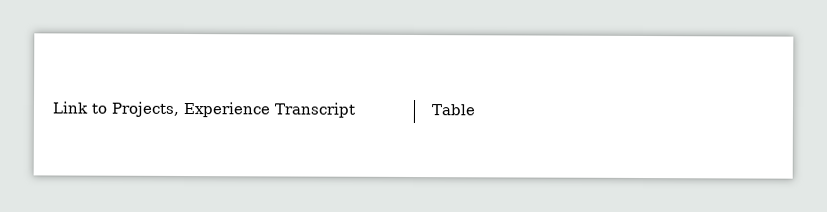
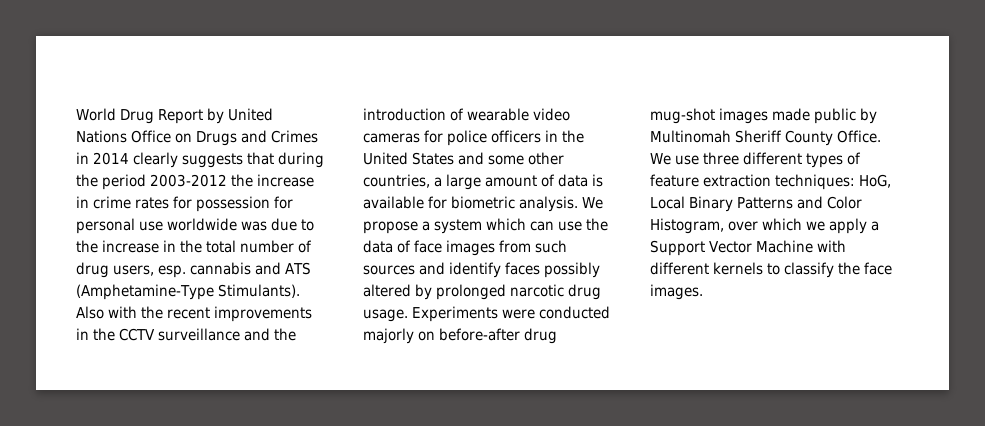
[52,101,476,118] Link to Projects, Experience Transcript Table -> [76,108,274,124] [76,130,319,146] [76,152,325,168] [76,174,315,190] [76,196,294,212] [76,218,315,234] [76,240,313,253] [76,262,312,278] [76,284,301,300] [76,306,313,322] [76,328,297,341] [363,108,571,121] [363,130,585,146] [363,152,565,165] [363,174,604,190] [363,196,604,212] [363,218,609,234] [363,240,568,256] [363,262,601,278] [363,284,602,300] [363,306,611,322] [363,328,558,344] [650,108,878,124] [650,130,882,146] [650,152,862,168] [650,174,892,190] [650,196,863,212] [650,218,880,234] [650,240,847,256] [650,262,893,278] [650,284,703,300] World Drug Report by United Nations Office on Drugs and Crimes in 2014 clearly suggests that during the period 2003-2012 the increase in crime rates for possession for personal use worldwide was due to the increase in the total number of drug users, esp. cannabis and ATS (Amphetamine-Type Stimulants). Also with the recent improvements in the CCTV surveillance and the introduction of wearable video cameras for police officers in the United States and some other countries, a large amount of data is available for biometric analysis. We propose a system which can use the data of face images from such sources and identify faces possibly altered by prolonged narcotic drug usage. Experiments were conducted majorly on before-after drug mug-shot images made public by Multinomah Sheriff County Office. We use three different types of feature extraction techniques: HoG, Local Binary Patterns and Color Histogram, over which we apply a Support Vector Machine with different kernels to classify the face images.

